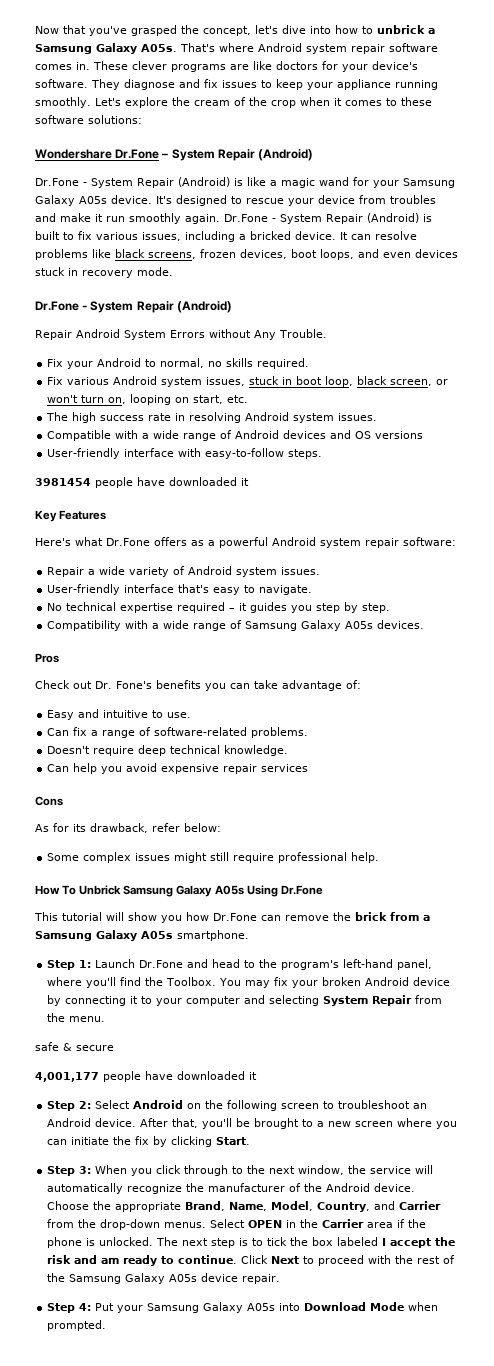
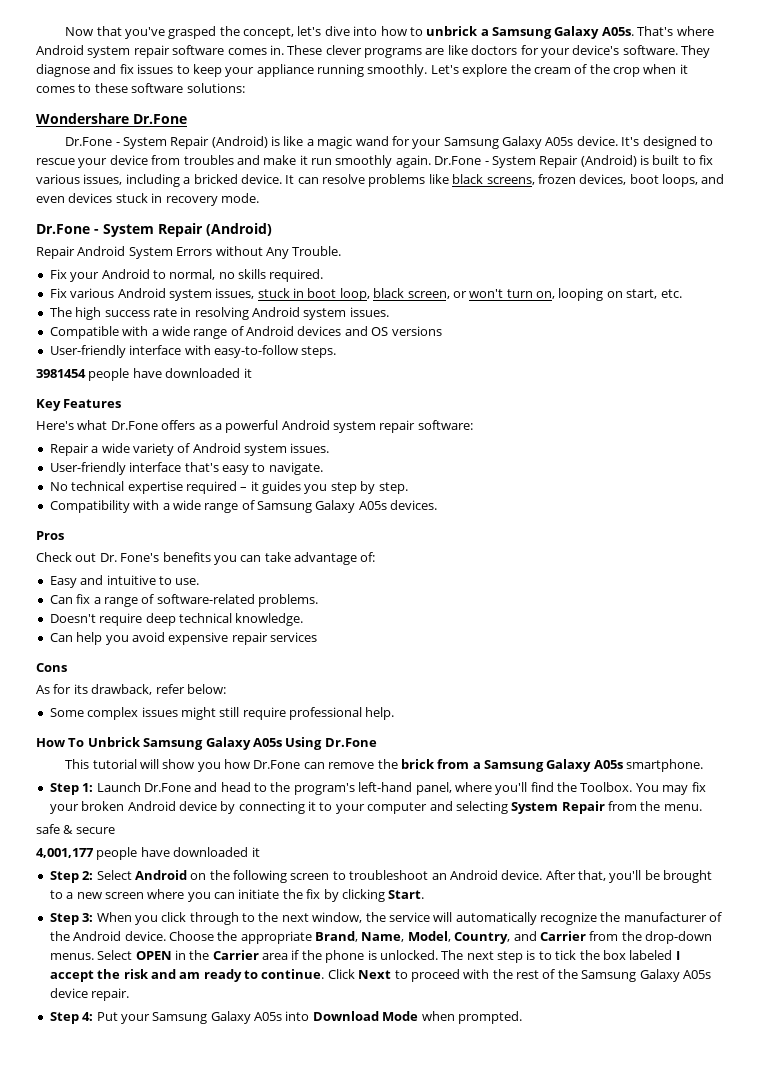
[161,149,314,161] – System Repair (Android) -> (187, 119) none

